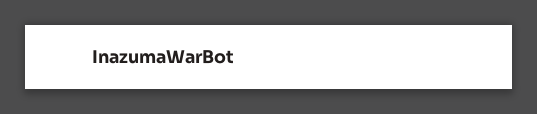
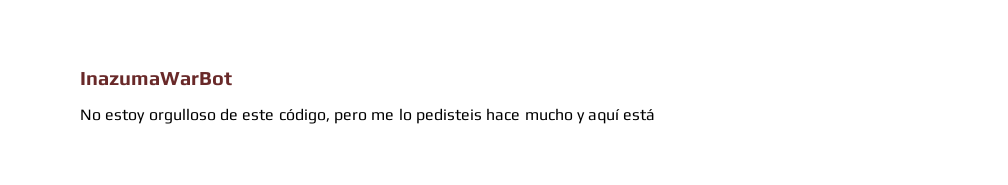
(234, 57) none -> [80,108,656,124] // No estoy orgulloso de este código, pero me lo pedisteis hace mucho y aquí está

